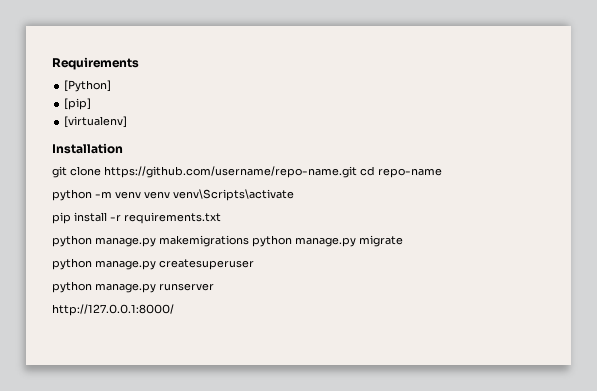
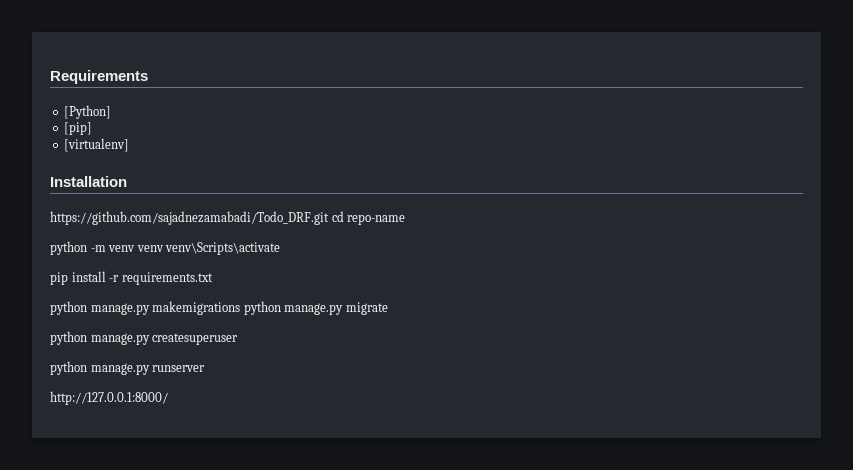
[52,166,357,178] git clone https://github.com/username/repo-name.git -> [50,211,329,225] https://github.com/sajadnezamabadi/Todo_DRF.git

